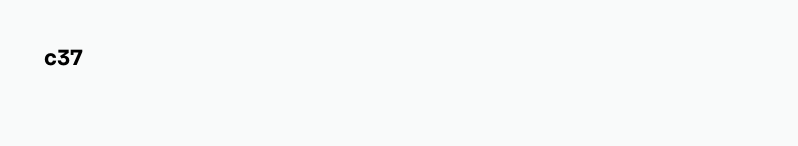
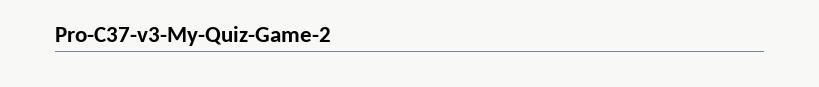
[44,49,83,66] c37 -> [55,26,331,46] Pro-C37-v3-My-Quiz-Game-2

